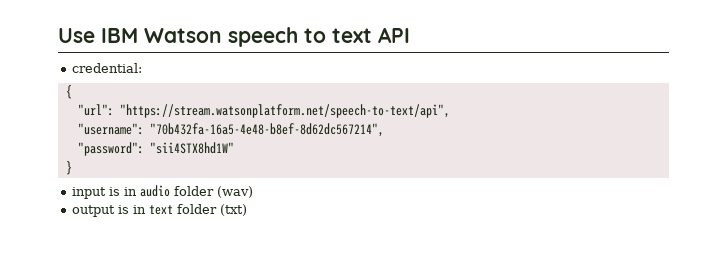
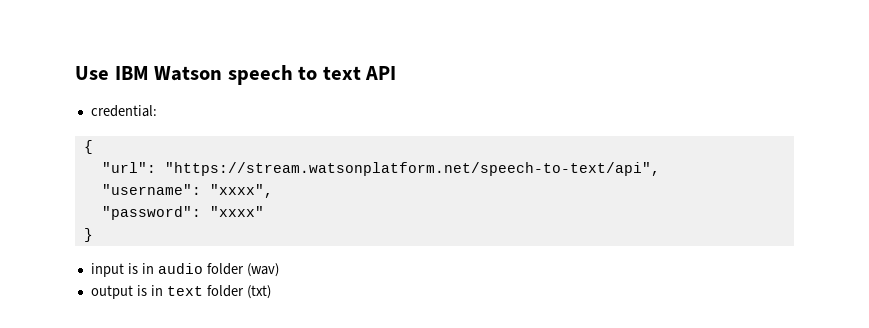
[149,123,384,137] "70b432fa-16a5-4e48-b8ef-8d62dc567214", -> [209,184,273,198] "xxxx",
[149,142,234,154] "sii4STX8hd1W" -> [209,206,264,217] "xxxx"

